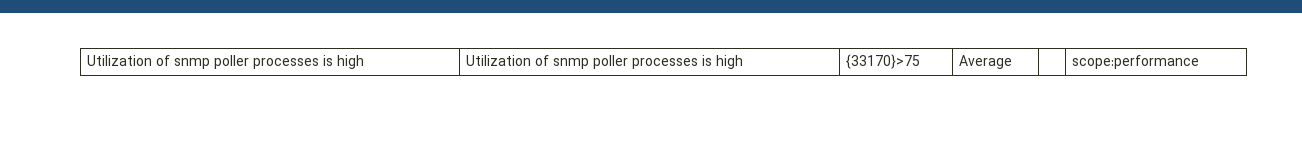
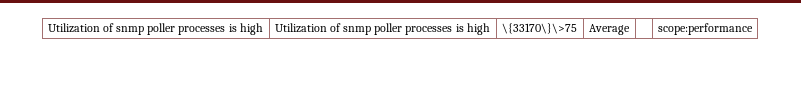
[845,54,920,69] {33170}>75 -> [501,23,577,34] \{33170\}\>75

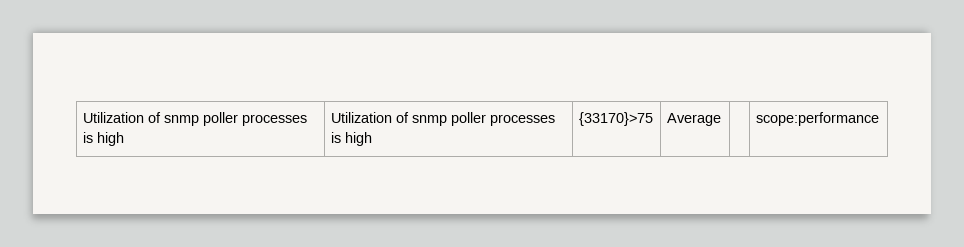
[501,23,577,34] \{33170\}\>75 -> [578,112,653,126] {33170}>75

